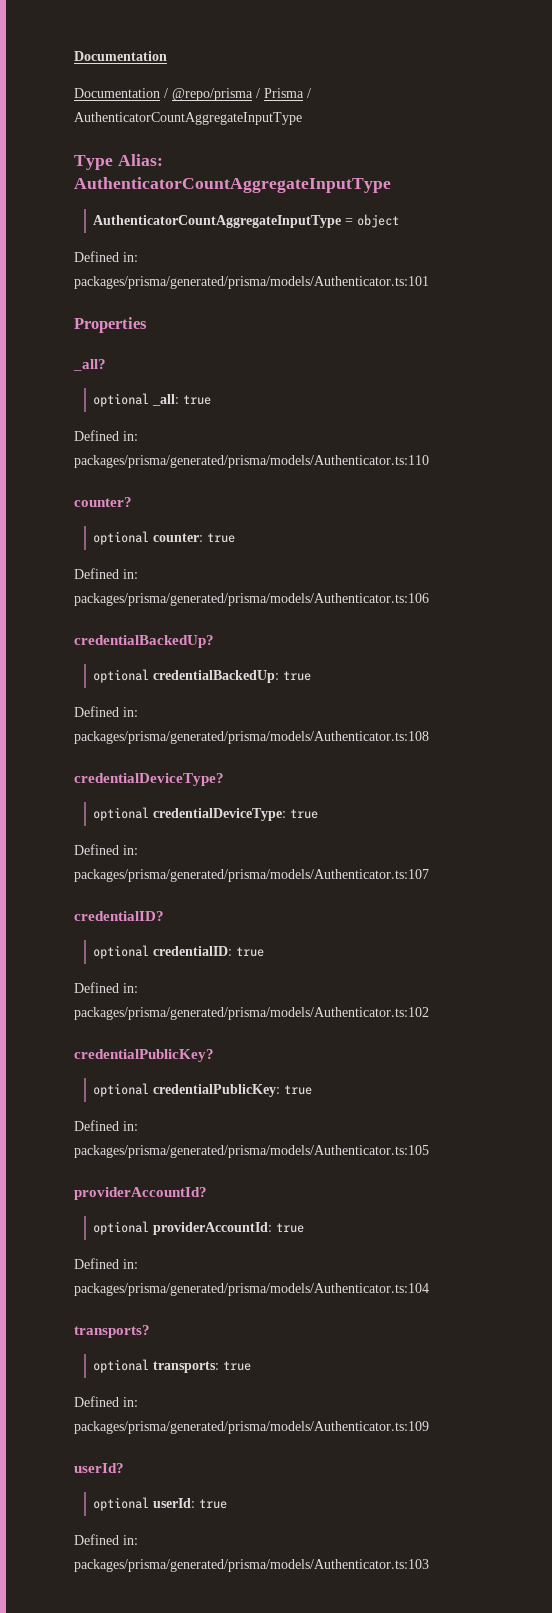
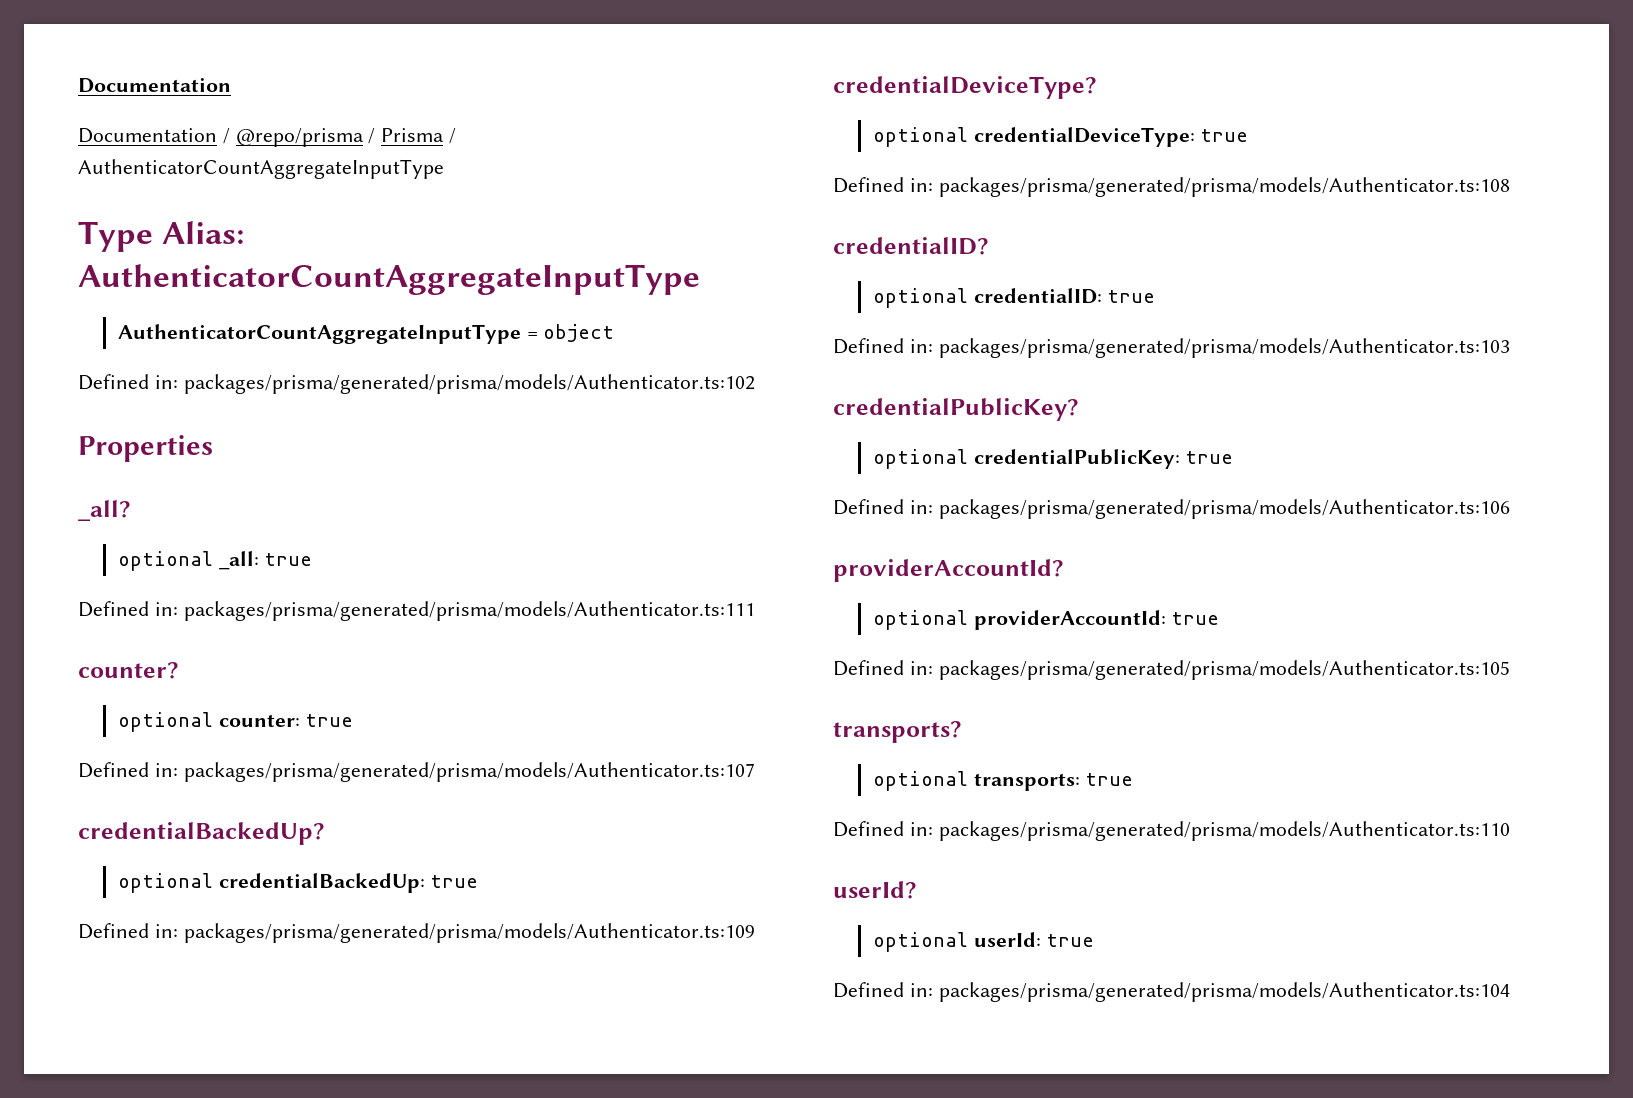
[74,276,429,289] packages/prisma/generated/prisma/models/Authenticator.ts:101 -> [183,374,755,394] packages/prisma/generated/prisma/models/Authenticator.ts:102
[74,455,429,468] packages/prisma/generated/prisma/models/Authenticator.ts:110 -> [183,601,755,621] packages/prisma/generated/prisma/models/Authenticator.ts:111
[74,593,429,606] packages/prisma/generated/prisma/models/Authenticator.ts:106 -> [183,762,755,782] packages/prisma/generated/prisma/models/Authenticator.ts:107
[74,731,429,744] packages/prisma/generated/prisma/models/Authenticator.ts:108 -> [183,923,755,943] packages/prisma/generated/prisma/models/Authenticator.ts:109
[74,869,429,882] packages/prisma/generated/prisma/models/Authenticator.ts:107 -> [938,177,1510,197] packages/prisma/generated/prisma/models/Authenticator.ts:108
[74,1007,429,1020] packages/prisma/generated/prisma/models/Authenticator.ts:102 -> [938,338,1510,358] packages/prisma/generated/prisma/models/Authenticator.ts:103
[74,1145,429,1158] packages/prisma/generated/prisma/models/Authenticator.ts:105 -> [938,499,1510,519] packages/prisma/generated/prisma/models/Authenticator.ts:106
[74,1283,429,1296] packages/prisma/generated/prisma/models/Authenticator.ts:104 -> [938,660,1510,680] packages/prisma/generated/prisma/models/Authenticator.ts:105
[74,1421,429,1434] packages/prisma/generated/prisma/models/Authenticator.ts:109 -> [938,821,1510,841] packages/prisma/generated/prisma/models/Authenticator.ts:110
[74,1559,429,1572] packages/prisma/generated/prisma/models/Authenticator.ts:103 -> [938,982,1510,1002] packages/prisma/generated/prisma/models/Authenticator.ts:104

